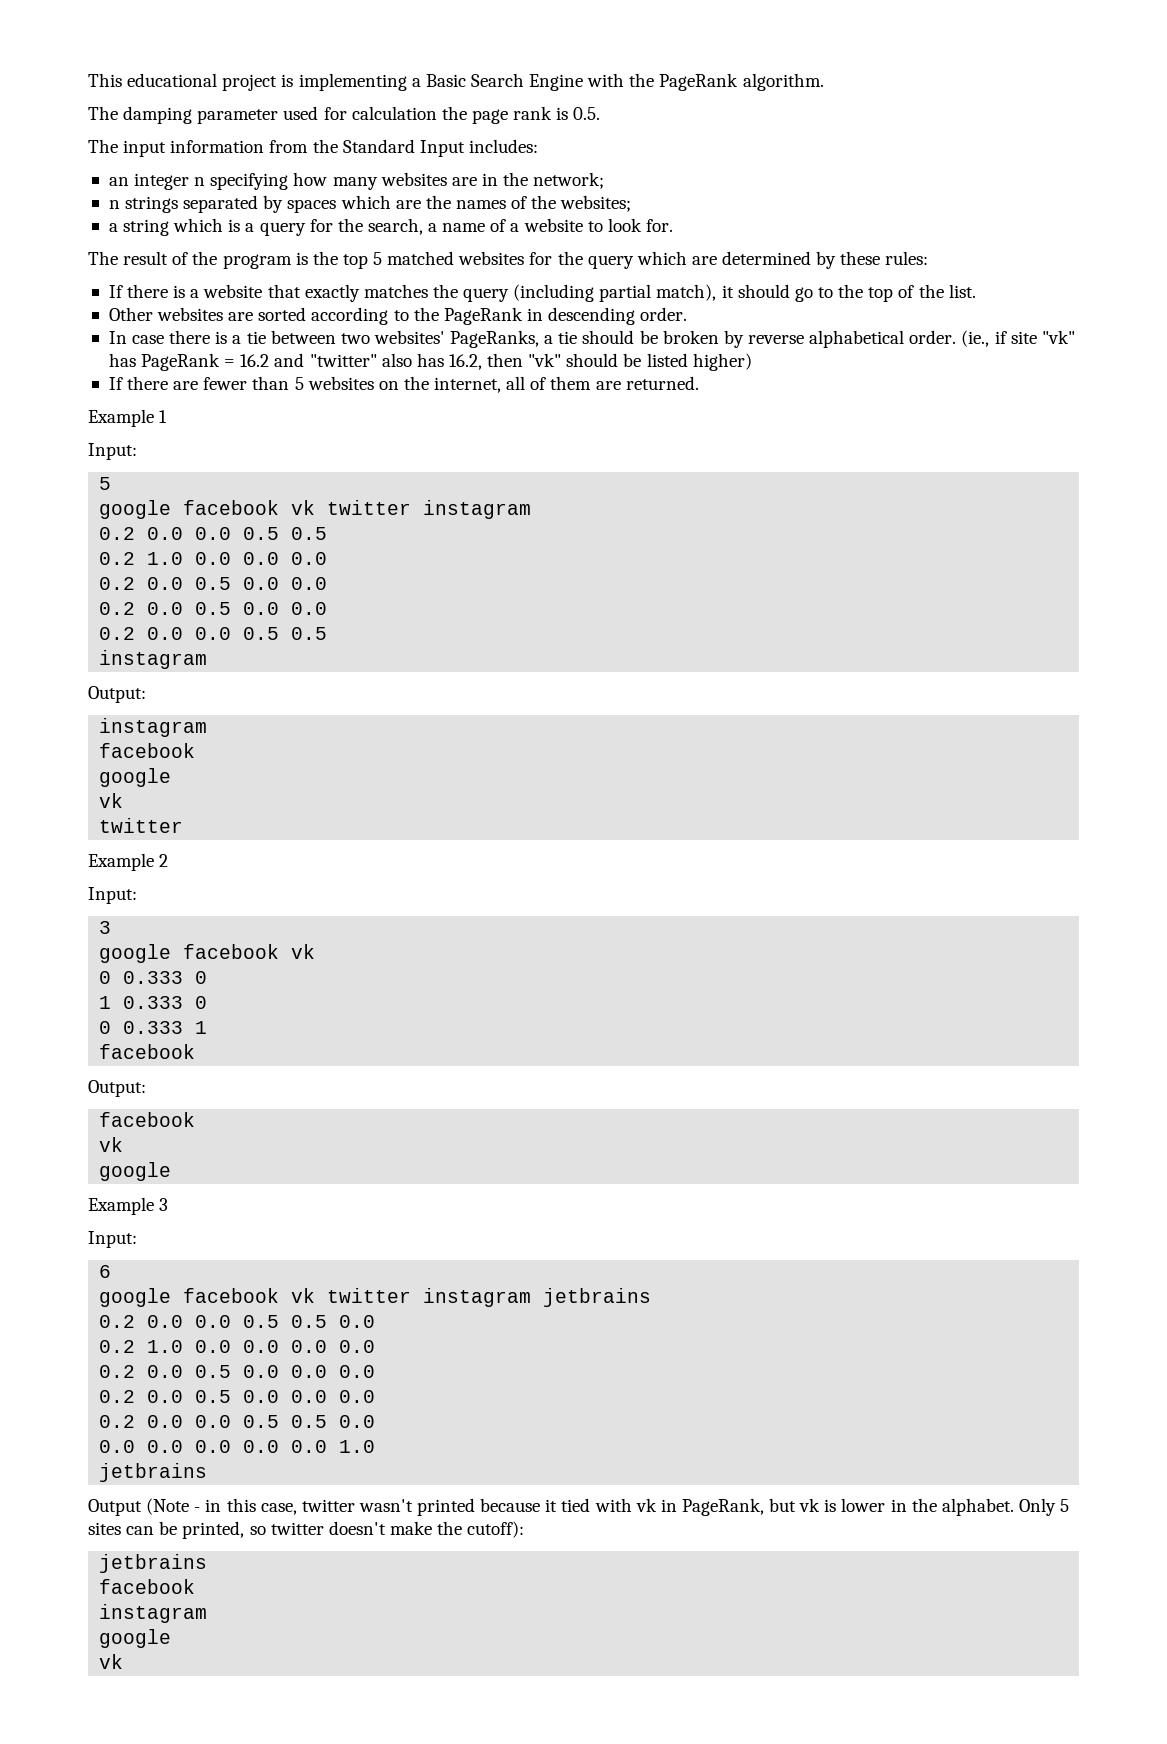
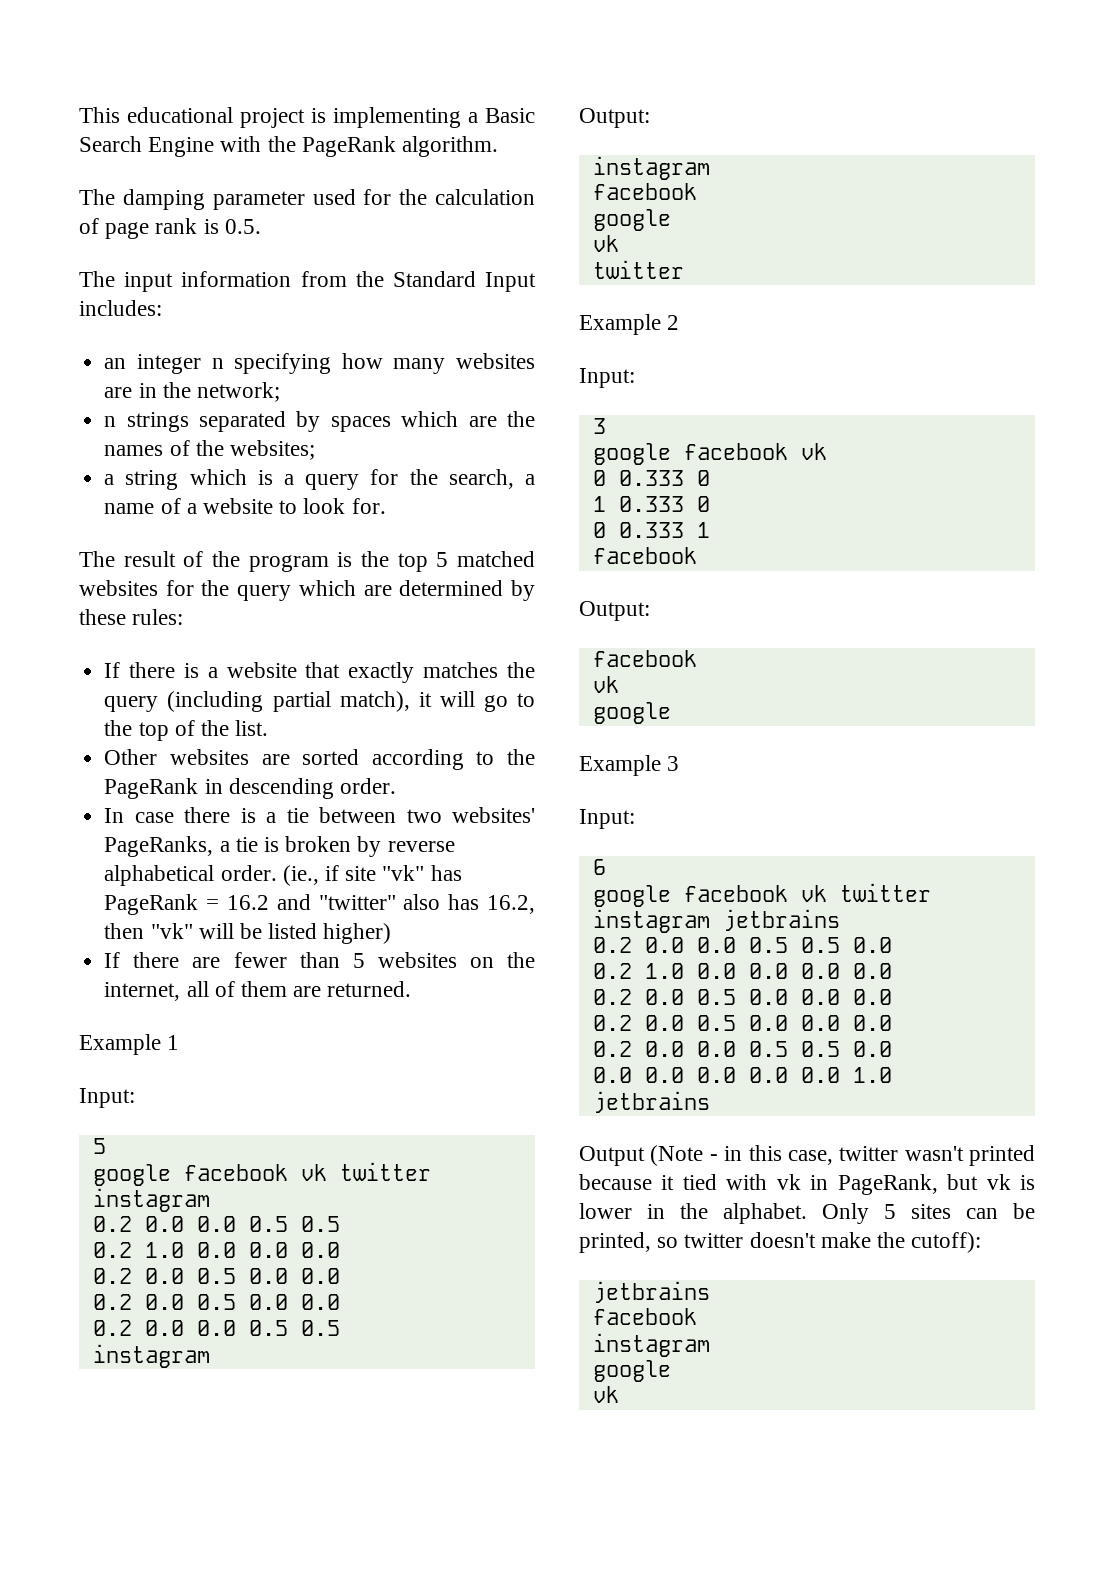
[351,106,467,120] calculation the -> [399,189,535,205] [79,218,99,234] the calculation of
[737,284,790,298] should -> [439,691,475,707] will
[582,330,658,344] should be -> [263,837,279,852] is
[566,353,619,367] should -> [198,923,234,939] will

